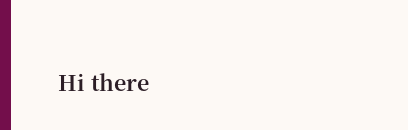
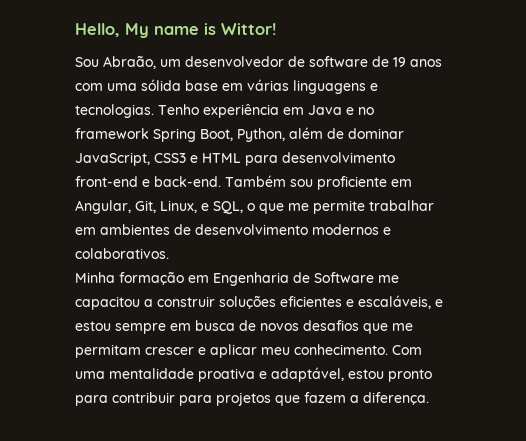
[58,73,149,91] Hi there -> [75,23,276,38] [75,55,442,69] [75,79,378,94] [75,104,374,118] [75,127,404,142] [75,152,395,166] [75,175,412,190] [75,200,434,214] [75,224,391,235] [75,248,169,259] [75,271,399,286] [75,295,443,310] [75,320,413,334] [75,344,422,358] [75,367,432,382] [75,392,429,406] Hello, My name is Wittor! // Sou Abraão, um desenvolvedor de software de 19 anos com uma sólida base em várias linguagens e tecnologias. Tenho experiência em Java e no framework Spring Boot, Python, além de dominar JavaScript, CSS3 e HTML para desenvolvimento front-end e back-end. Também sou proficiente em Angular, Git, Linux, e SQL, o que me permite trabalhar em ambientes de desenvolvimento modernos e colaborativos. // Minha formação em Engenharia de Software me capacitou a construir soluções eficientes e escaláveis, e estou sempre em busca de novos desafios que me permitam crescer e aplicar meu conhecimento. Com uma mentalidade proativa e adaptável, estou pronto para contribuir para projetos que fazem a diferença.

